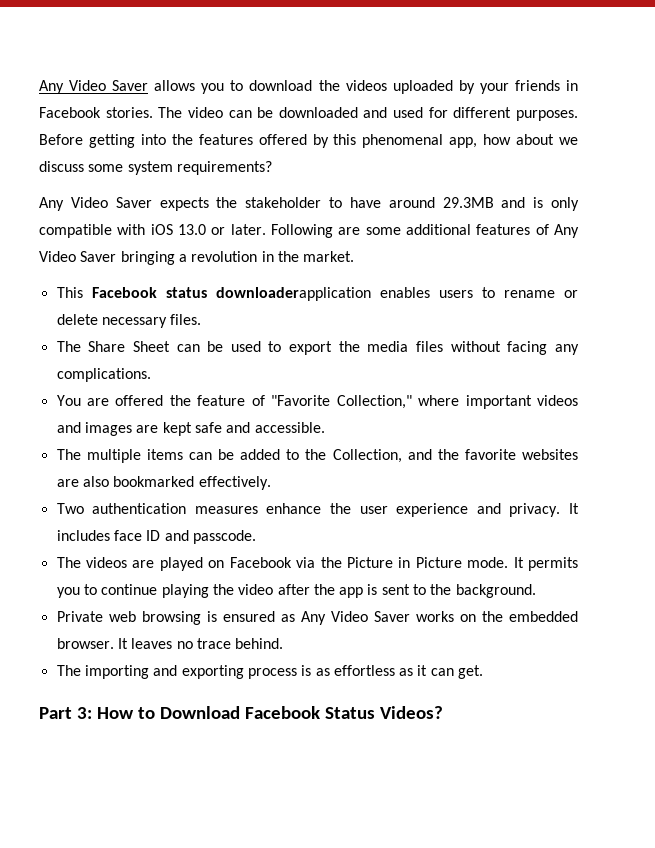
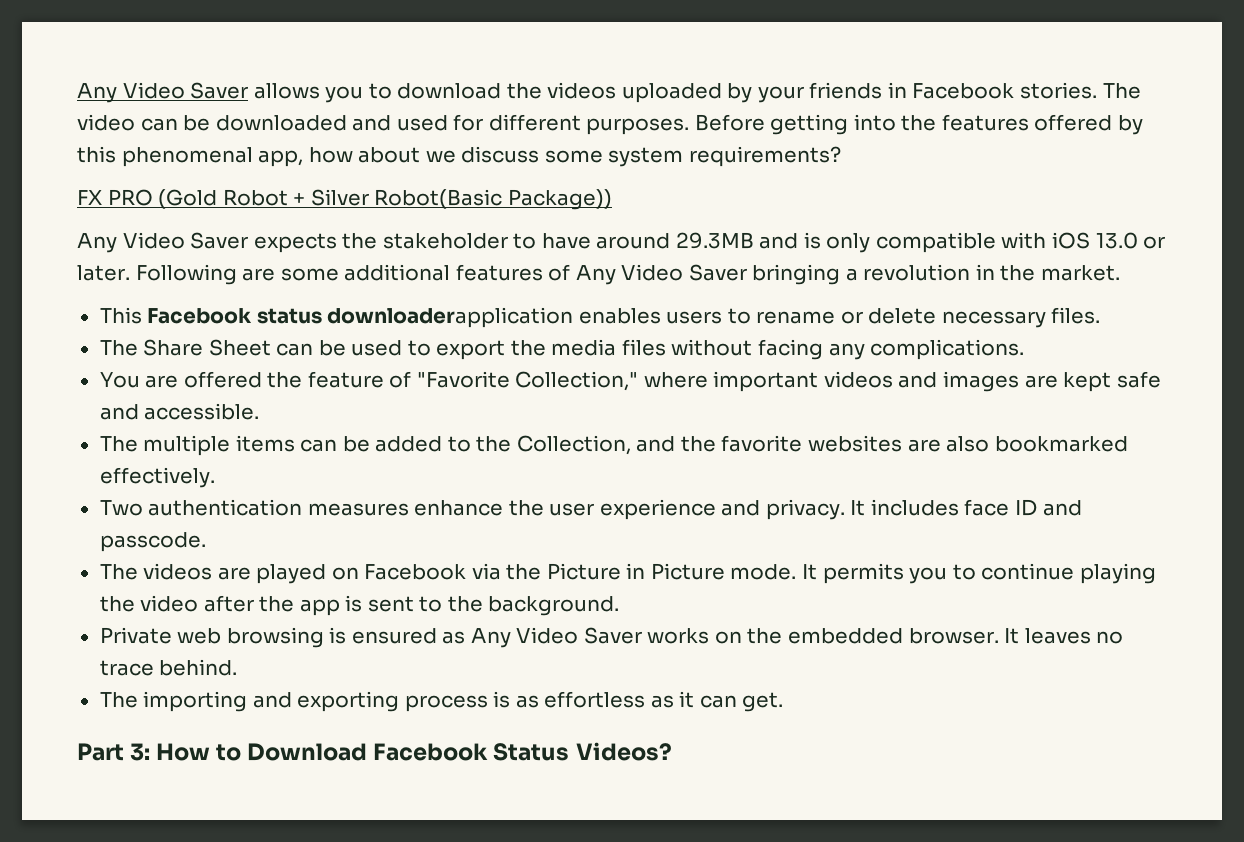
(272, 168) none -> [77,189,612,210] // FX PRO (Gold Robot + Silver Robot(Basic Package))

